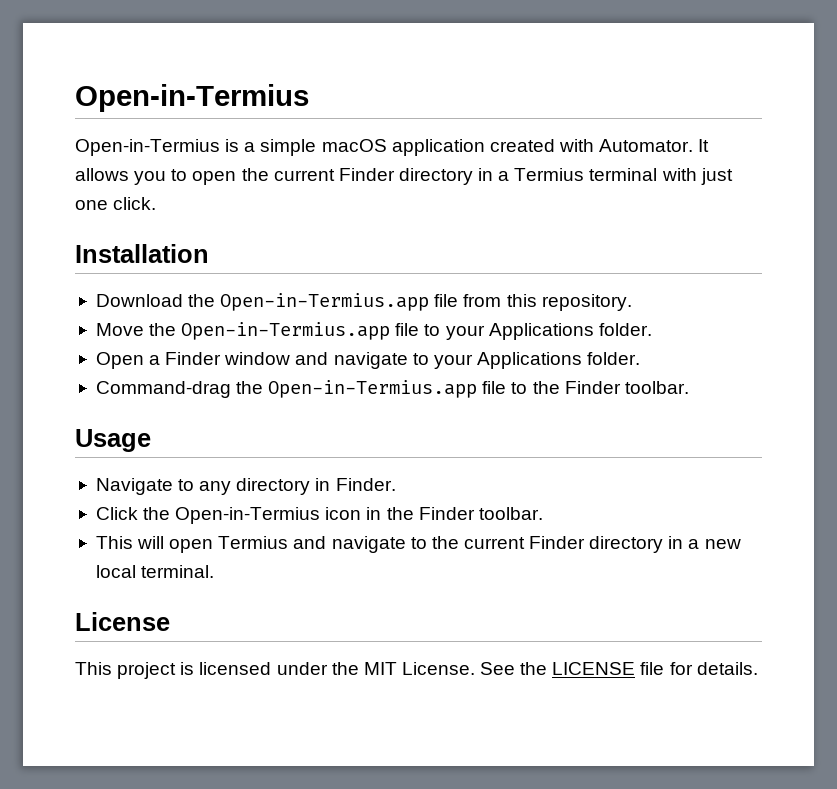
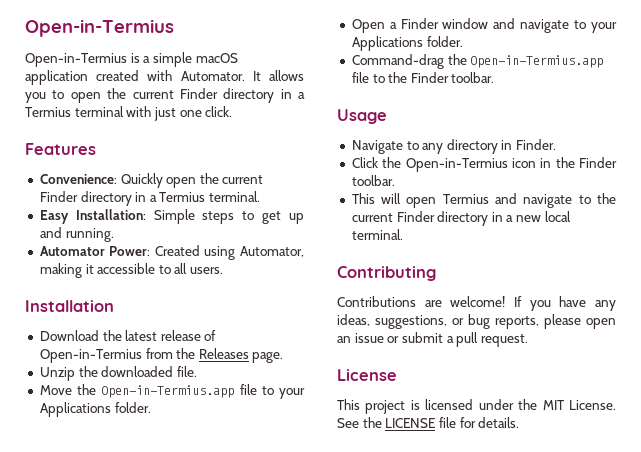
[75,244,209,263] [95,293,632,311] Installation // Download the Open-in-Termius.app file from this repository. -> [25,143,96,155] [39,173,264,188] [39,191,261,206] [39,209,304,224] [39,227,114,242] [39,245,304,260] [39,263,224,278] [25,300,114,312] [39,330,217,341] [39,348,284,363] [39,366,197,381] Features // Convenience: Quickly open the current Finder directory in a Termius terminal. // Easy Installation: Simple steps to get up and running. // Automator Power: Created using Automator, making it accessible to all users. // Installation // Download the latest release of Open-in-Termius from the Releases page. // Unzip the downloaded file.
(215, 571) none -> [337,266,436,281] [337,296,616,311] [337,314,616,329] [337,332,528,347] // Contributing // Contributions are welcome! If you have any ideas, suggestions, or bug reports, please open an issue or submit a pull request.

